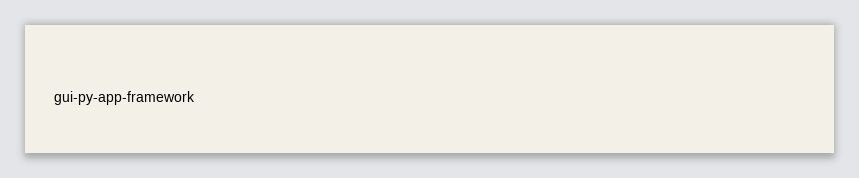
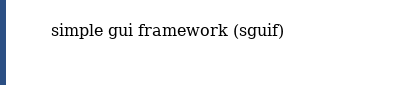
[54,91,195,105] gui-py-app-framework -> [51,23,284,39] simple gui framework (sguif)

